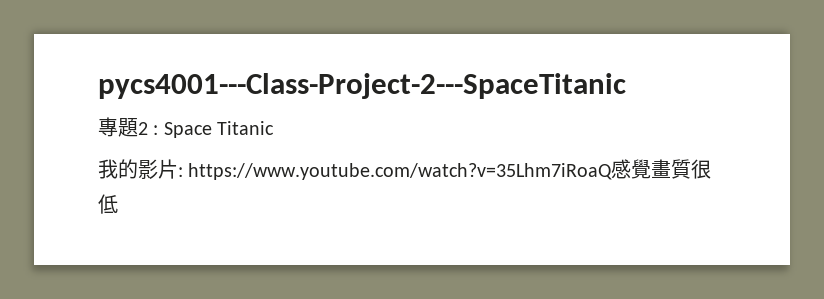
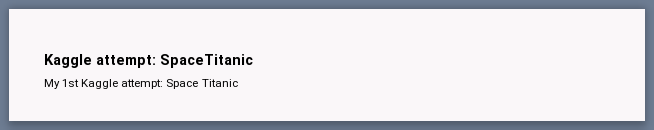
[98,73,626,99] [98,117,275,138] [98,159,712,180] [98,194,118,214] pycs4001---Class-Project-2---SpaceTitanic // 專題2 : Space Titanic // 我的影片: https://www.youtube.com/watch?v=35Lhm7iRoaQ感覺畫質很低 -> [44,54,253,68] [44,79,238,89] Kaggle attempt: SpaceTitanic // My 1st Kaggle attempt: Space Titanic

